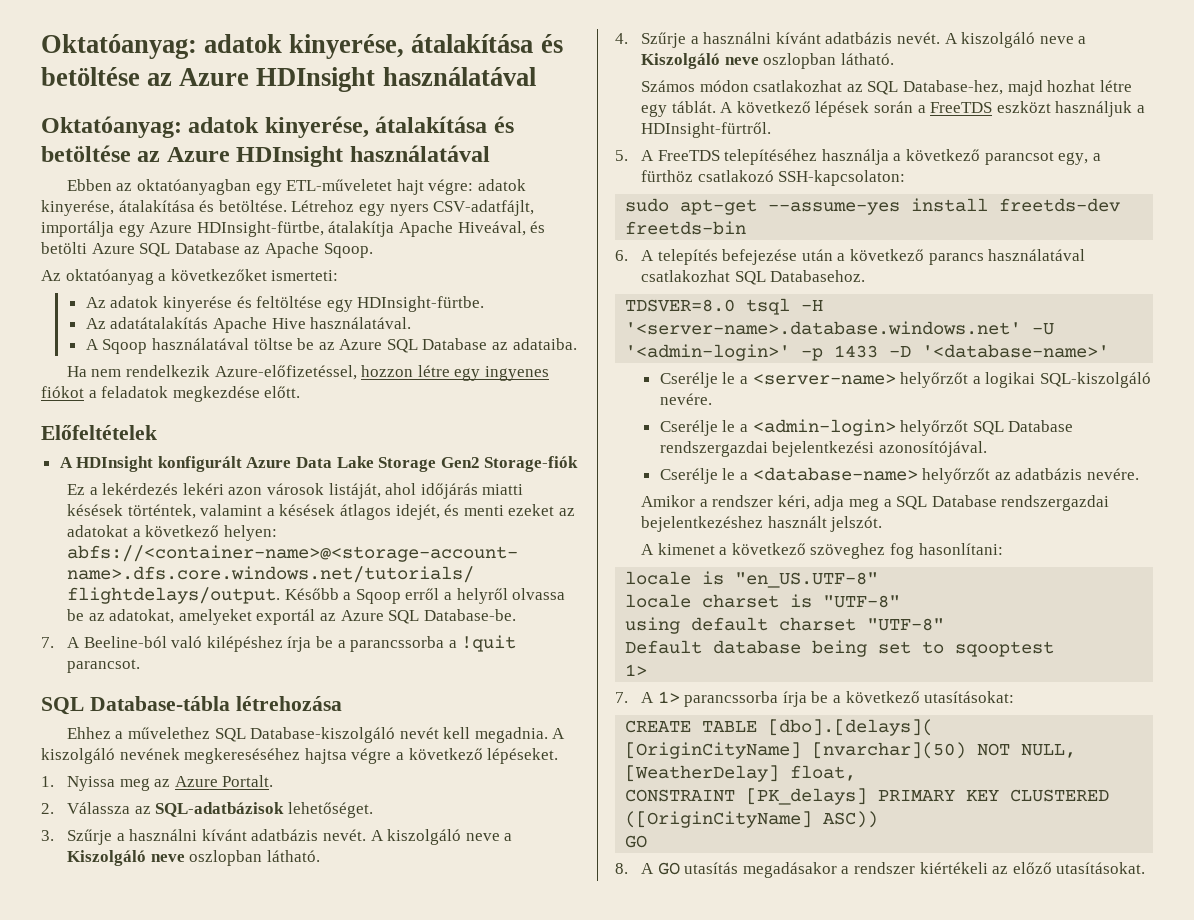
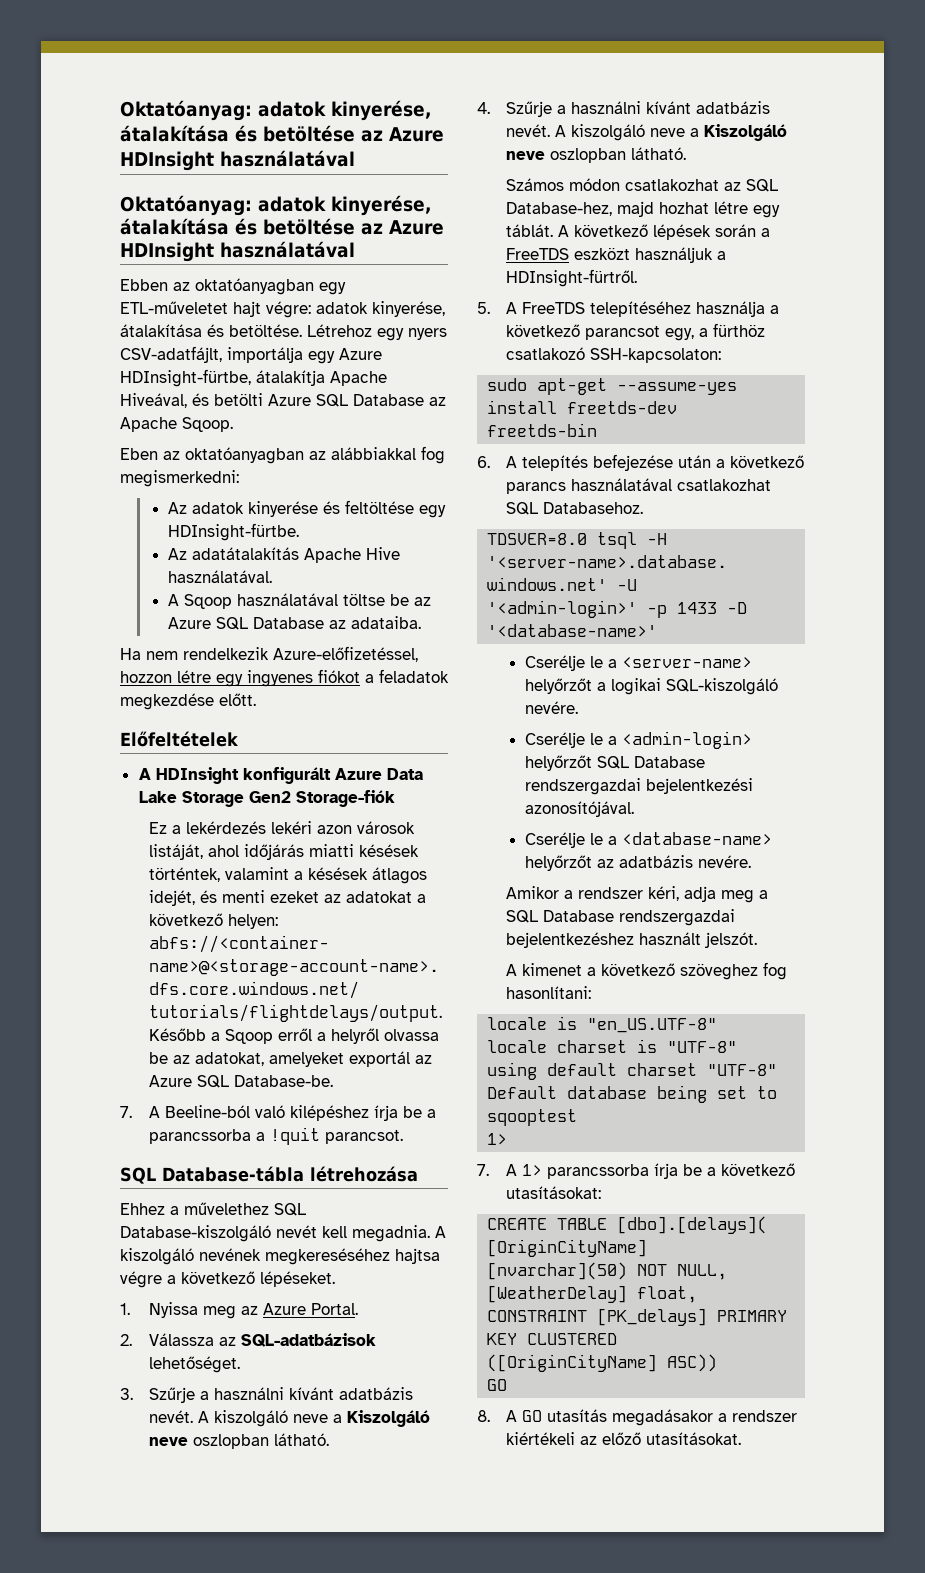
[41,269,339,285] Az oktatóanyag a következőket ismerteti: -> [120,446,445,464] [120,470,239,487] Eben az oktatóanyagban az alábbiakkal fog megismerkedni:
[222,775,274,787] Portalt. -> [311,1303,359,1315] Portal.

